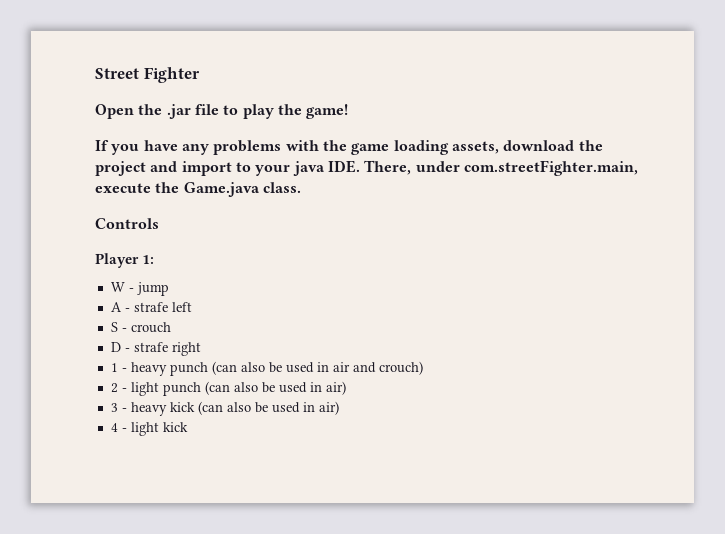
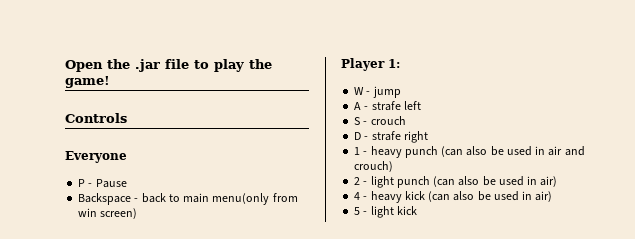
[95,67,200,83] Street Fighter // -> (65, 66) none
[95,140,603,155] [95,160,638,176] [95,182,301,197] [95,218,159,229] If you have any problems with the game loading assets, download the project and import to your java IDE. There, under com.streetFighter.main, execute the Game.java class. // Controls -> [65,113,127,123] [65,151,127,163] [78,179,127,188] [78,193,298,205] [78,208,138,219] Controls // Everyone // P - Pause // Backspace - back to main menu(only from win screen)
[110,403,118,412] 3 -> [354,192,361,200] 4
[110,423,118,432] 4 -> [354,207,361,215] 5

